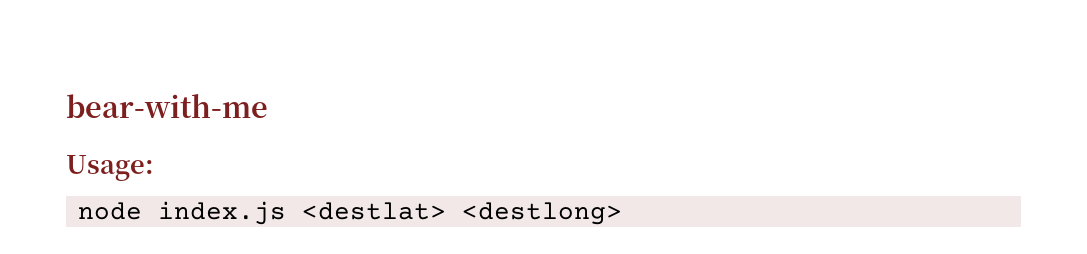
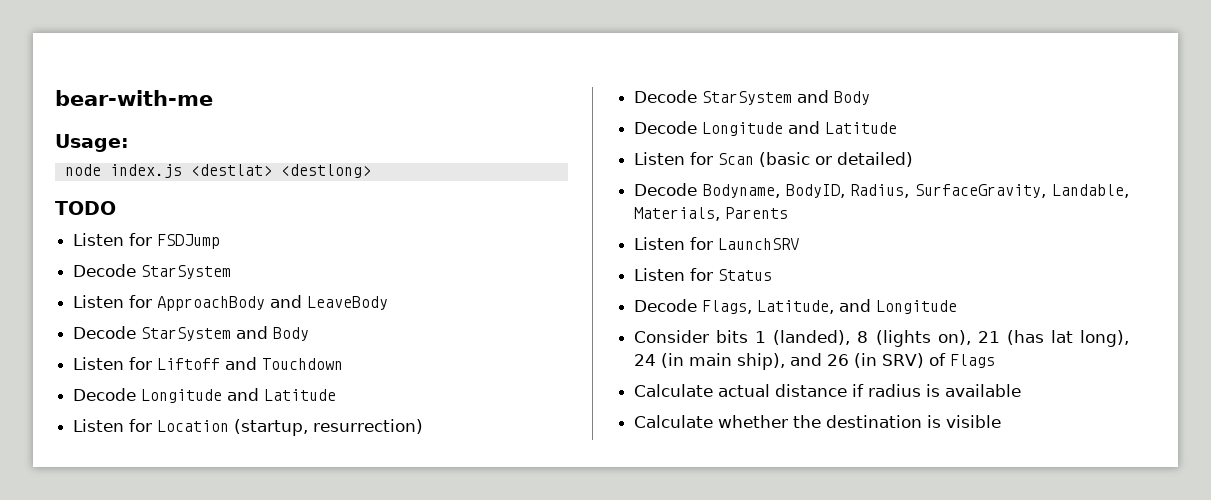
(623, 213) none -> [55,201,116,215] [73,233,221,249] [73,264,232,279] [73,295,389,311] [73,326,310,341] [73,357,344,370] [73,388,337,403] [73,419,424,436] [634,90,871,105] [634,121,898,136] [634,152,914,167] [634,183,1129,198] [634,207,789,221] [634,237,800,250] [634,268,773,281] [634,299,958,314] [634,330,1129,347] [634,353,996,370] [634,384,1022,397] [634,415,1002,428] // TODO // Listen for FSDJump // Decode StarSystem // Listen for ApproachBody and LeaveBody // Decode StarSystem and Body // Listen for Liftoff and Touchdown // Decode Longitude and Latitude // Listen for Location (startup, resurrection) // Decode StarSystem and Body // Decode Longitude and Latitude // Listen for Scan (basic or detailed) // Decode Bodyname, BodyID, Radius, SurfaceGravity, Landable, Materials, Parents // Listen for LaunchSRV // Listen for Status // Decode Flags, Latitude, and Longitude // Consider bits 1 (landed), 8 (lights on), 21 (has lat long), 24 (in main ship), and 26 (in SRV) of Flags // Calculate actual distance if radius is available // Calculate whether the destination is visible

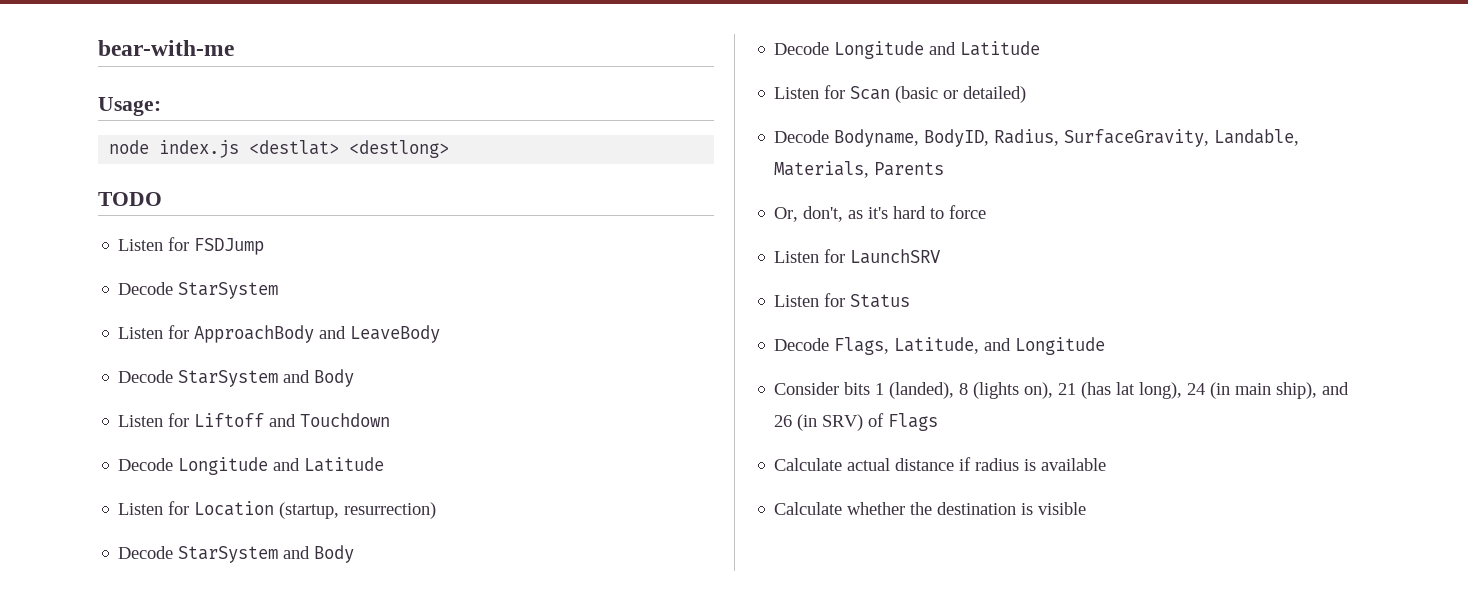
(789, 213) none -> [774,205,987,222] // Or, don't, as it's hard to force

